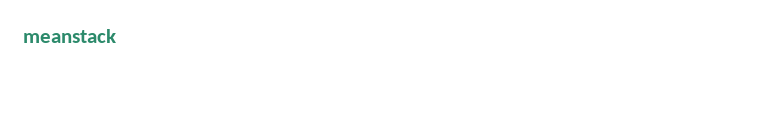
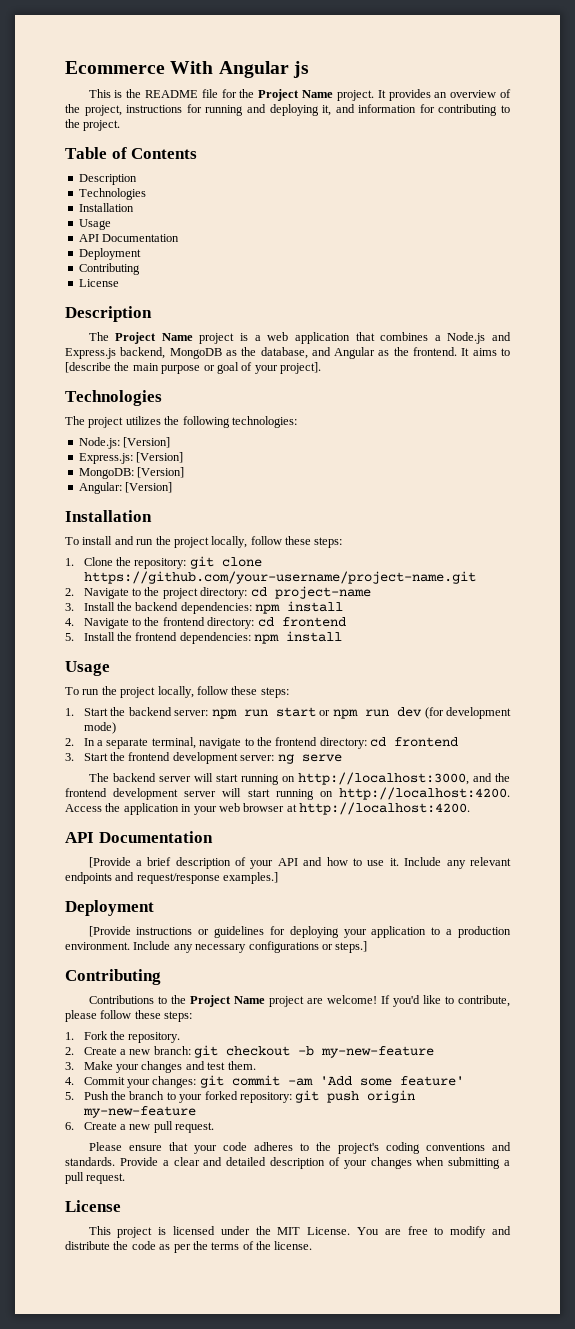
[23,29,116,43] meanstack -> [65,61,309,78] [88,89,511,101] [65,104,510,116] [65,119,121,131] [65,147,198,159] [78,174,137,185] [78,188,146,200] [78,203,134,212] [78,219,111,230] [78,234,180,242] [78,248,141,260] [78,263,140,275] [78,279,119,287] [65,306,152,322] [88,332,512,344] [65,347,511,359] [65,362,321,374] [65,390,162,406] [65,416,297,428] [78,437,171,449] [78,452,184,464] [78,467,185,479] [78,482,173,494] [65,510,152,522] [65,536,343,548] [65,556,262,569] [83,571,476,584] [65,586,371,599] [65,601,344,614] [65,617,346,629] [65,631,343,644] [65,661,110,676] [65,686,289,698] [65,707,511,719] [83,722,116,734] [65,737,459,749] [65,752,342,764] [88,772,510,785] [65,787,510,800] [65,802,470,815] [65,831,213,843] [88,857,511,869] [65,872,279,884] [65,900,154,916] [88,926,511,938] [65,941,368,953] [65,969,161,985] [88,995,510,1007] [65,1010,193,1022] [65,1031,181,1043] [65,1045,435,1058] [65,1061,256,1073] [65,1075,464,1088] [65,1090,416,1103] [82,1106,196,1118] [65,1121,215,1133] [88,1142,511,1154] [65,1157,510,1169] [65,1172,126,1184] [65,1200,121,1212] [88,1226,511,1238] [65,1241,313,1253] Ecommerce With Angular js // This is the README file for the Project Name project. It provides an overview of the project, instructions for running and deploying it, and information for contributing to the project. // Table of Contents // Description // Technologies // Installation // Usage // API Documentation // Deployment // Contributing // License // Description // The Project Name project is a web application that combines a Node.js and Express.js backend, MongoDB as the database, and Angular as the frontend. It aims to [describe the main purpose or goal of your project]. // Technologies // The project utilizes the following technologies: // Node.js: [Version] // Express.js: [Version] // MongoDB: [Version] // Angular: [Version] // Installation // To install and run the project locally, follow these steps: // 1. Clone the repository: git clone https://github.com/your-username/project-name.git // 2. Navigate to the project directory: cd project-name // 3. Install the backend dependencies: npm install // 4. Navigate to the frontend directory: cd frontend // 5. Install the frontend dependencies: npm install // Usage // To run the project locally, follow these steps: // 1. Start the backend server: npm run start or npm run dev (for development mode) // 2. In a separate terminal, navigate to the frontend directory: cd frontend // 3. Start the frontend development server: ng serve // The backend server will start running on http://localhost:3000, and the frontend development server will start running on http://localhost:4200. Access the application in your web browser at http://localhost:4200. // API Documentation // [Provide a brief description of your API and how to use it. Include any relevant endpoints and request/response examples.] // Deployment // [Provide instructions or guidelines for deploying your application to a production environment. Include any necessary configurations or steps.] // Contributing // Contributions to the Project Name project are welcome! If you'd like to contribute, please follow these steps: // 1. Fork the repository. // 2. Create a new branch: git checkout -b my-new-feature // 3. Make your changes and test them. // 4. Commit your changes: git commit -am 'Add some feature' // 5. Push the branch to your forked repository: git push origin my-new-feature // 6. Create a new pull request. // Please ensure that your code adheres to the project's coding conventions and standards. Provide a clear and detailed description of your changes when submitting a pull request. // License // This project is licensed under the MIT License. You are free to modify and distribute the code as per the terms of the license.

